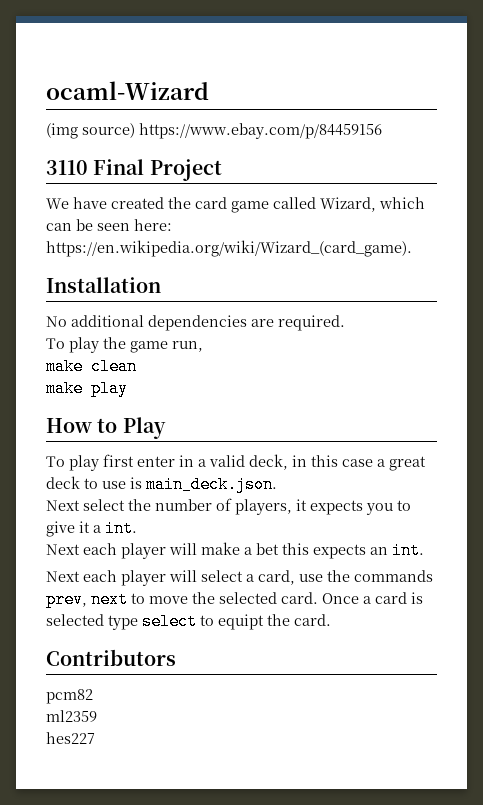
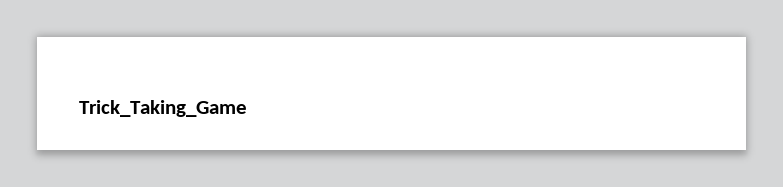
[46,81,209,100] [46,123,382,139] [46,159,222,181] [46,197,425,213] [46,219,172,231] [46,240,412,257] [46,277,161,293] [46,315,345,331] [46,337,203,353] [46,358,137,375] [46,380,128,397] [46,417,166,439] [46,454,426,471] [46,476,277,493] [46,498,411,515] [46,520,137,537] [46,542,424,559] [46,570,433,586] [46,591,423,608] [46,613,331,630] [46,649,176,666] [46,689,93,704] [46,710,97,722] [46,732,95,744] ocaml-Wizard // (img source) https://www.ebay.com/p/84459156 // 3110 Final Project // We have created the card game called Wizard, which can be seen here: https://en.wikipedia.org/wiki/Wizard_(card_game). // Installation // No additional dependencies are required. // To play the game run, // make clean // make play // How to Play // To play first enter in a valid deck, in this case a great deck to use is main_deck.json. // Next select the number of players, it expects you to give it a int. // Next each player will make a bet this expects an int. // Next each player will select a card, use the commands prev, next to move the selected card. Once a card is selected type select to equipt the card. // Contributors // pcm82 // ml2359 // hes227 -> [79,100,247,117] Trick_Taking_Game

